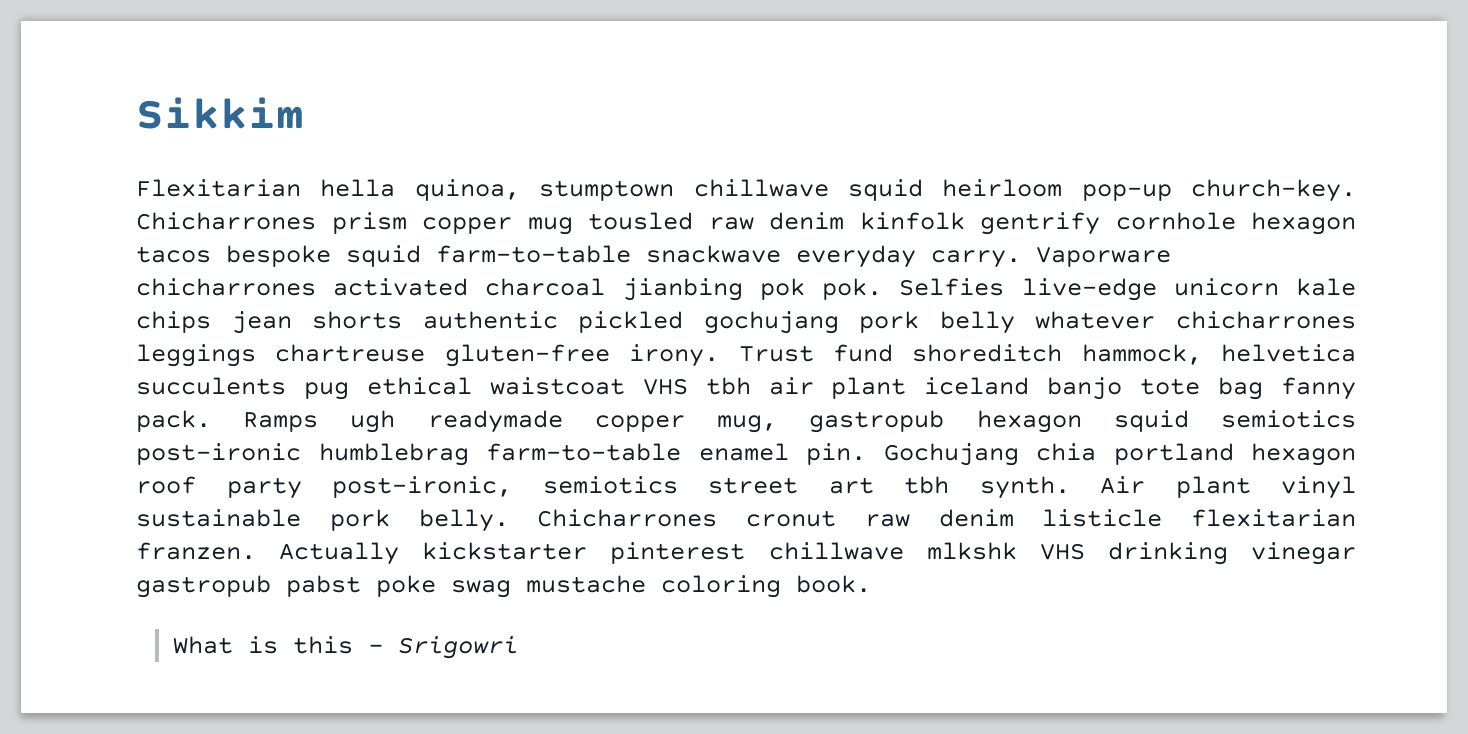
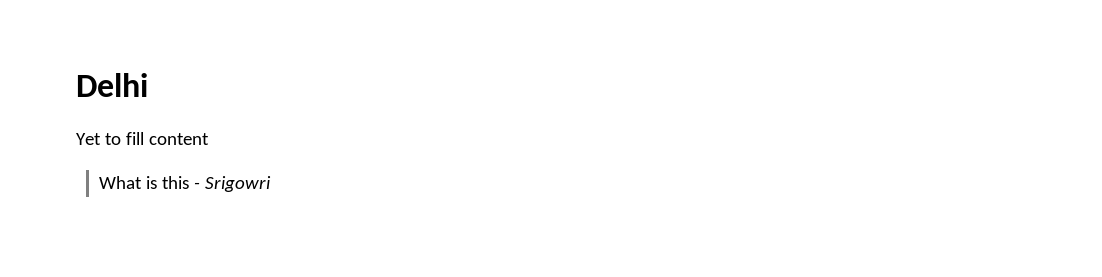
[136,97,304,129] [136,179,1356,202] [136,212,1356,235] [136,245,1171,268] [136,278,1356,301] [136,311,1356,334] [136,344,1356,367] [136,377,1356,400] [136,410,1356,433] [136,443,1356,466] [136,476,1356,499] [136,509,1356,532] [136,542,1356,565] [136,575,871,598] Sikkim // Flexitarian hella quinoa, stumptown chillwave squid heirloom pop-up church-key. Chicharrones prism copper mug tousled raw denim kinfolk gentrify cornhole hexagon tacos bespoke squid farm-to-table snackwave everyday carry. Vaporware chicharrones activated charcoal jianbing pok pok. Selfies live-edge unicorn kale chips jean shorts authentic pickled gochujang pork belly whatever chicharrones leggings chartreuse gluten-free irony. Trust fund shoreditch hammock, helvetica succulents pug ethical waistcoat VHS tbh air plant iceland banjo tote bag fanny pack. Ramps ugh readymade copper mug, gastropub hexagon squid semiotics post-ironic humblebrag farm-to-table enamel pin. Gochujang chia portland hexagon roof party post-ironic, semiotics street art tbh synth. Air plant vinyl sustainable pork belly. Chicharrones cronut raw denim listicle flexitarian franzen. Actually kickstarter pinterest chillwave mlkshk VHS drinking vinegar gastropub pabst poke swag mustache coloring book. -> [76,73,148,97] [76,132,209,145] Delhi // Yet to fill content

